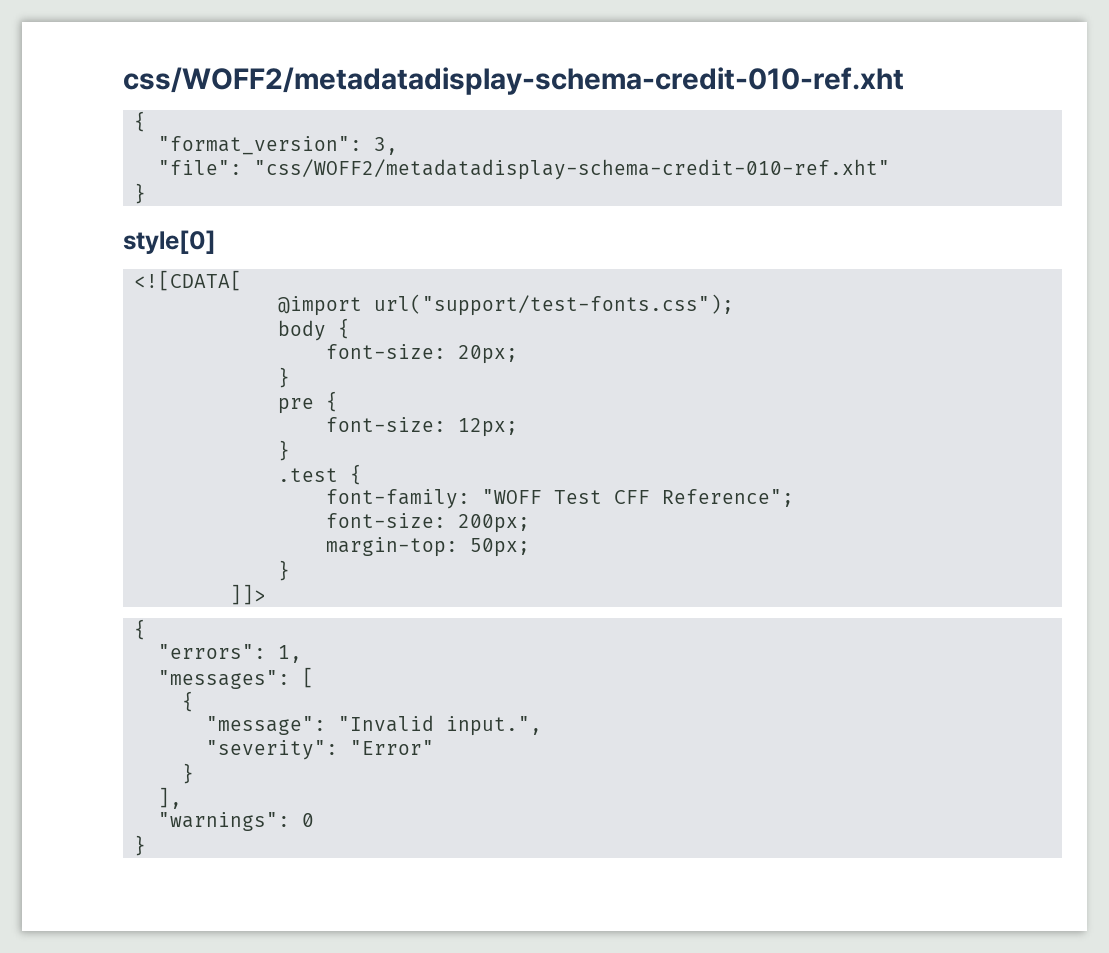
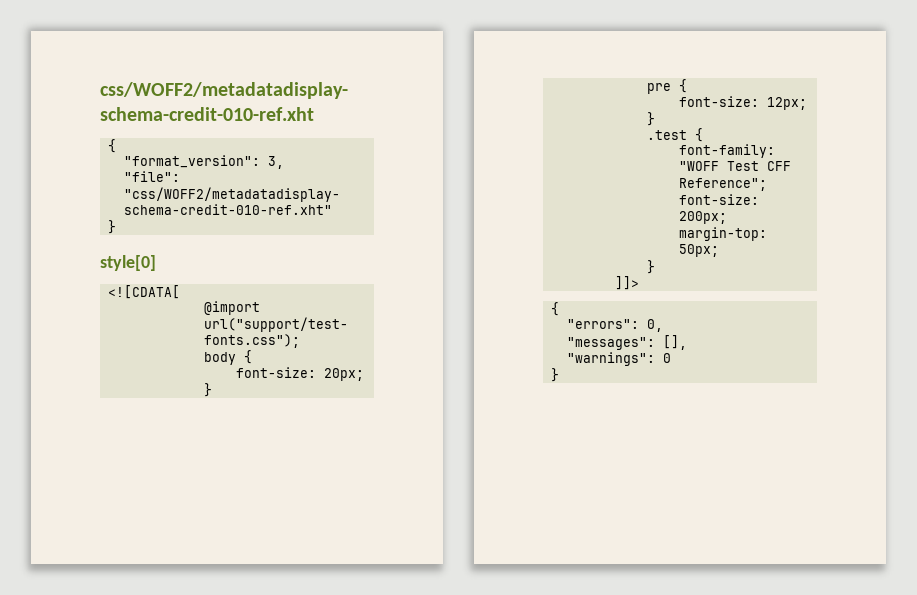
[278,645,303,663] 1, -> [646,319,663,332] 0,
[302,667,315,688] [182,691,195,712] [206,715,543,736] [206,740,435,760] [182,763,195,784] [158,787,183,809] [ // { // "message": "Invalid input.", // "severity": "Error" // } // ], -> [662,335,687,350] [],

